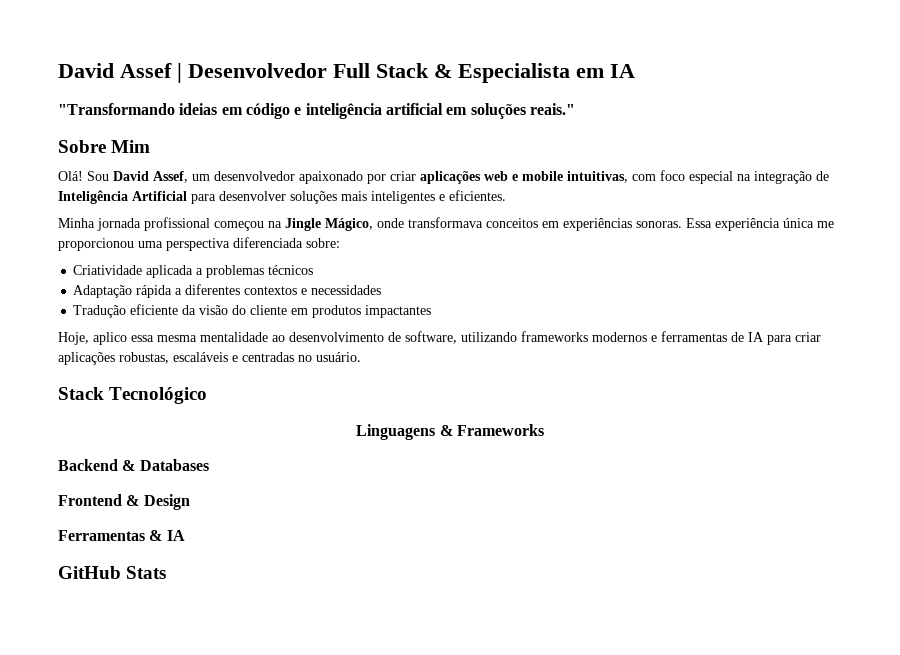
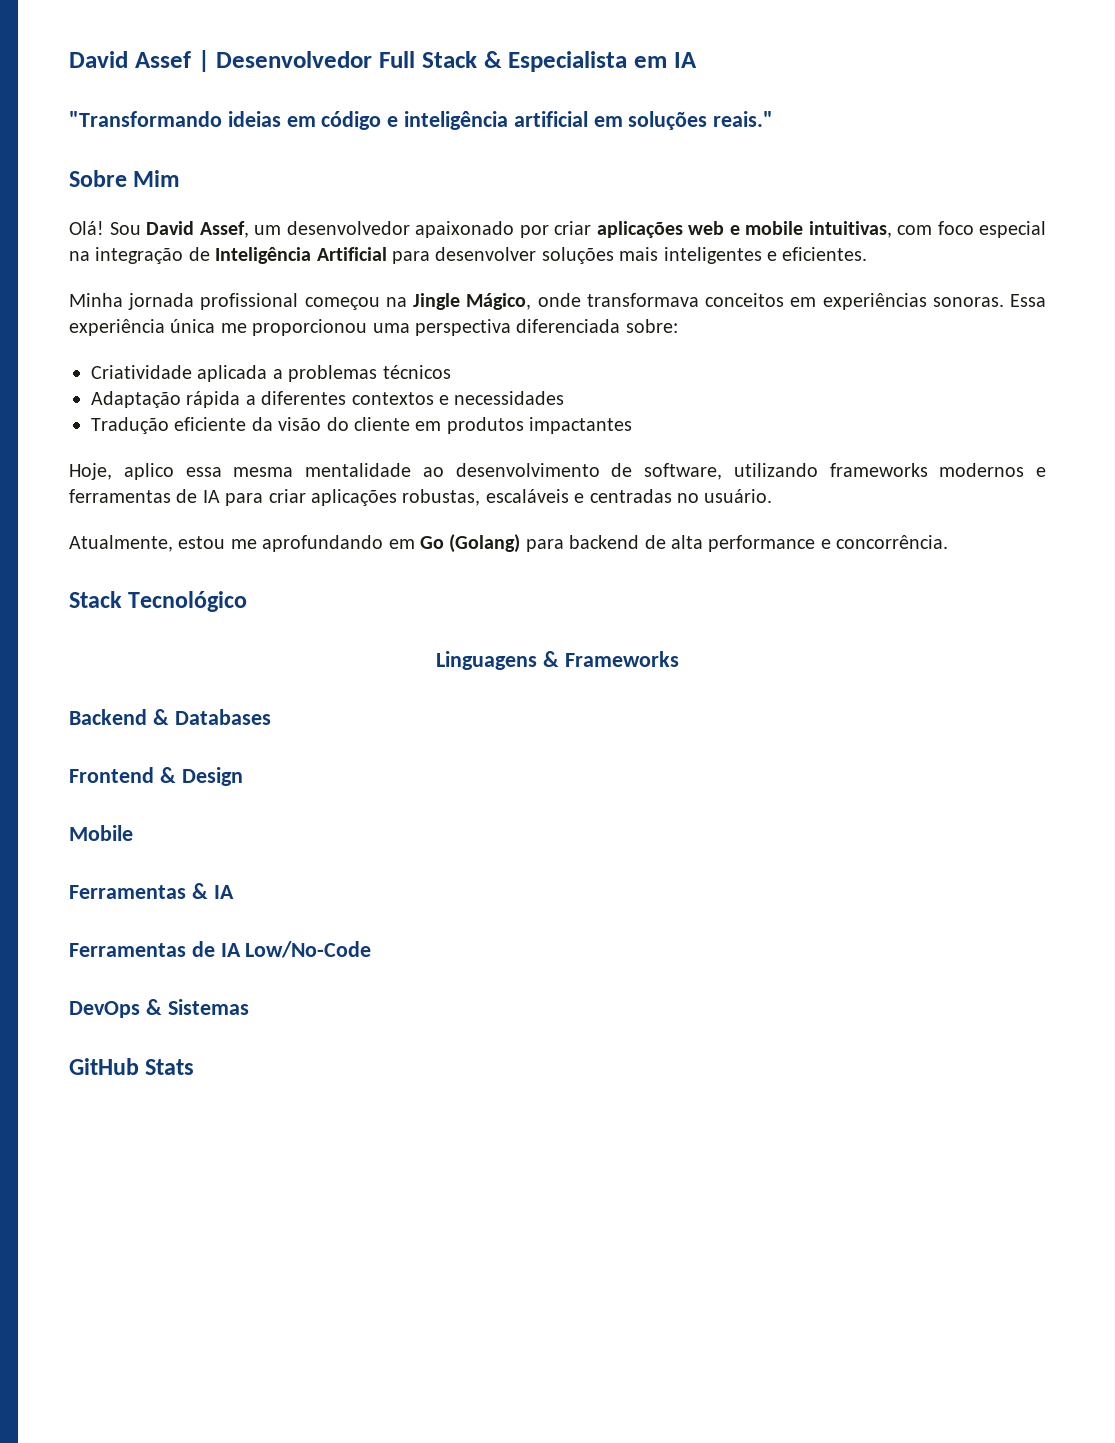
(361, 357) none -> [69,534,949,553] // Atualmente, estou me aprofundando em Go (Golang) para backend de alta performance e concorrência.
(190, 502) none -> [69,825,133,841] // Mobile
(185, 535) none -> [69,941,372,958] [69,999,249,1018] // Ferramentas de IA Low/No-Code // DevOps & Sistemas

